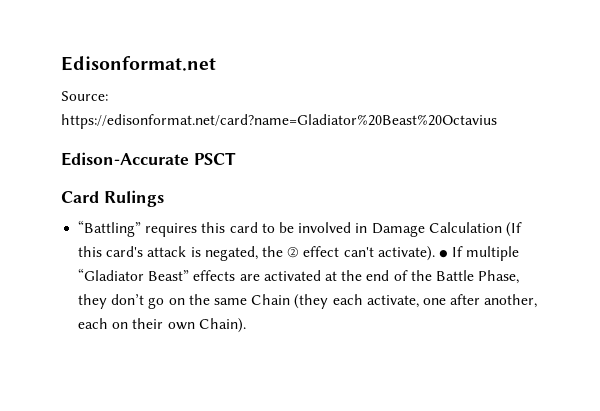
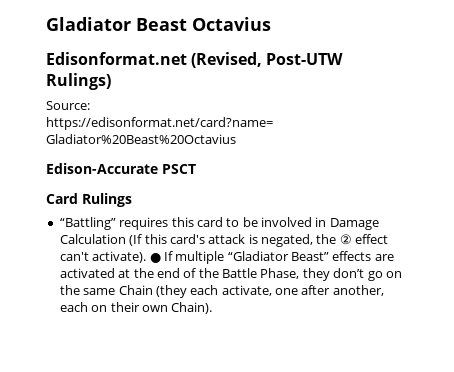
[61,56,216,71] Edisonformat.net -> [46,17,271,31] [46,52,344,68] [46,73,111,90] Gladiator Beast Octavius // Edisonformat.net (Revised, Post-UTW Rulings)

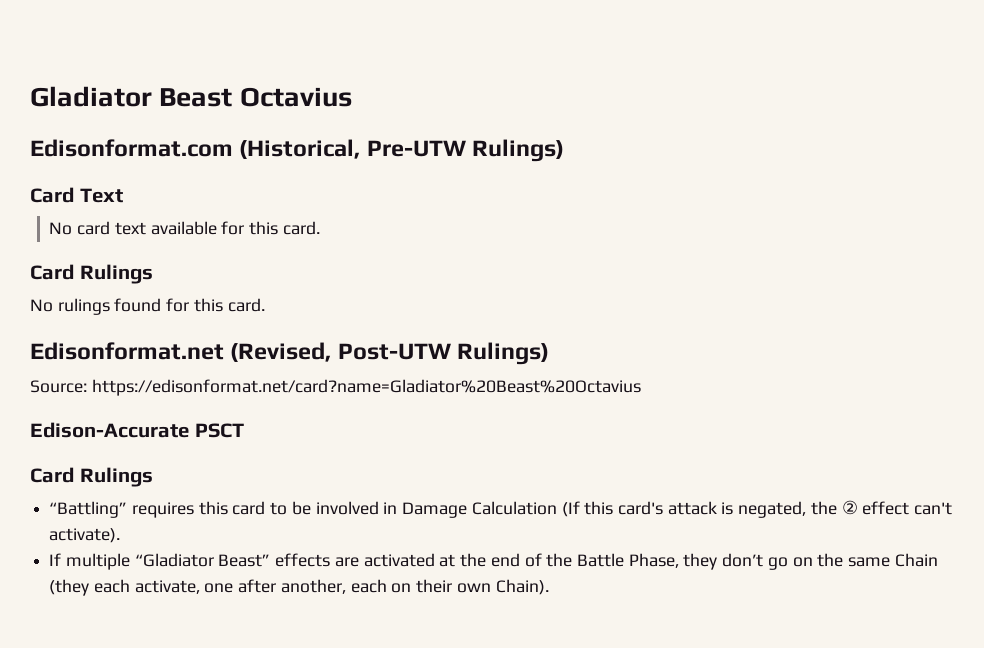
(271, 24) none -> [30,139,565,162] [30,187,123,203] [49,221,320,235] [30,264,153,284] [30,298,265,315] // Edisonformat.com (Historical, Pre-UTW Rulings) // Card Text // No card text available for this card. // Card Rulings // No rulings found for this card.
[149,253,161,263] ● -> (121, 535) //

